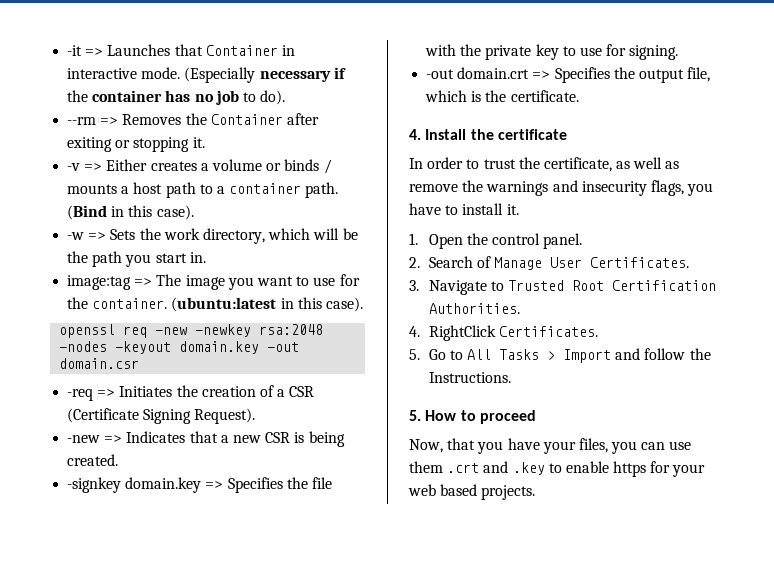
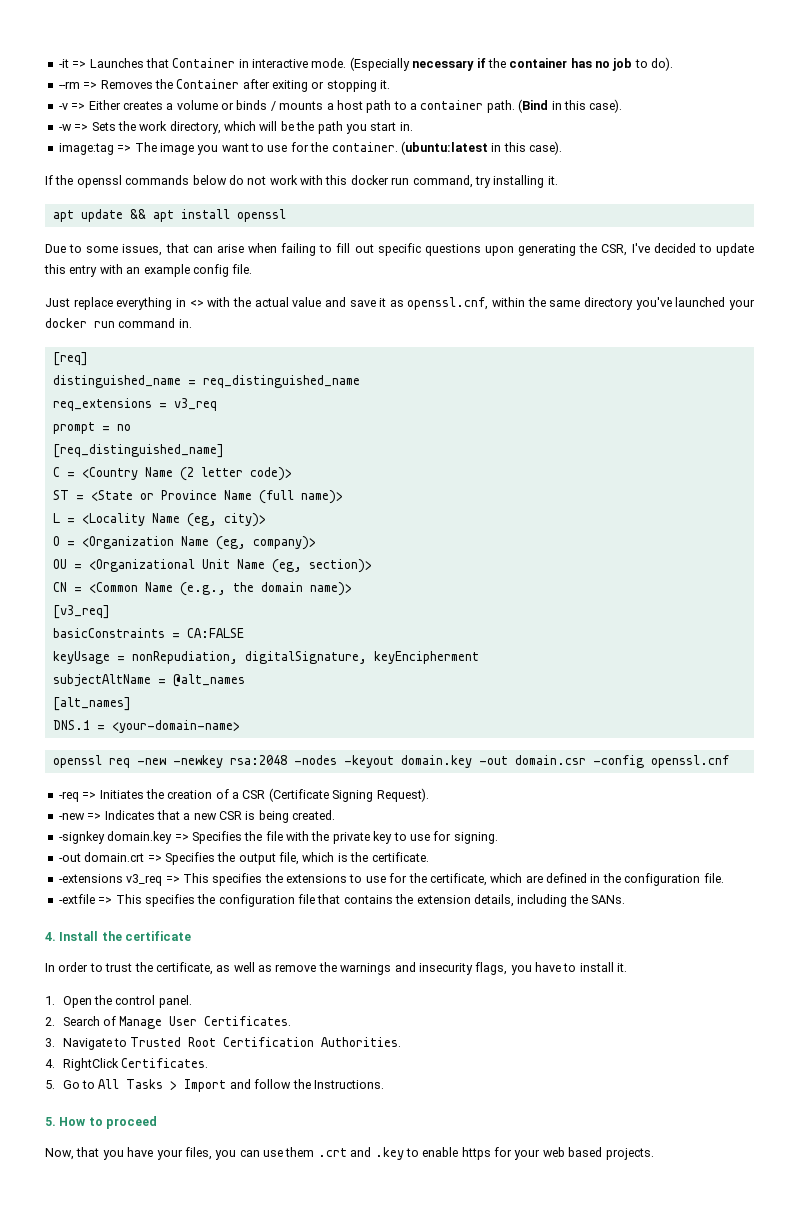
(363, 304) none -> [45,175,558,188] [52,209,286,222] [45,243,754,256] [44,264,253,277] [45,297,755,310] [45,318,192,328] [52,352,88,366] [52,375,360,388] [52,398,217,411] [52,422,131,434] [52,444,224,458] [52,467,292,481] [52,490,343,504] [52,513,266,527] [52,536,316,550] [52,559,372,573] [52,582,352,596] [52,605,110,619] [52,628,244,638] [52,651,479,664] [52,674,245,687] [52,697,131,711] [52,720,240,733] // If the openssl commands below do not work with this docker run command, try installing it. // apt update && apt install openssl // Due to some issues, that can arise when failing to fill out specific questions upon generating the CSR, I've decided to update this entry with an example config file. // Just replace everything in <> with the actual value and save it as openssl.cnf, within the same directory you've launched your docker run command in. // [req] // distinguished_name = req_distinguished_name // req_extensions = v3_req // prompt = no // [req_distinguished_name] // C = <Country Name (2 letter code)> // ST = <State or Province Name (full name)> // L = <Locality Name (eg, city)> // O = <Organization Name (eg, company)> // OU = <Organizational Unit Name (eg, section)> // CN = <Common Name (e.g., the domain name)> // [v3_req] // basicConstraints = CA:FALSE // keyUsage = nonRepudiation, digitalSignature, keyEncipherment // subjectAltName = @alt_names // [alt_names] // DNS.1 = <your-domain-name>
(140, 363) none -> [592,755,729,768] -config openssl.cnf
(579, 96) none -> [58,873,724,886] [58,894,625,907] // -extensions v3_req => This specifies the extensions to use for the certificate, which are defined in the configuration file. // -extfile => This specifies the configuration file that contains the extension details, including the SANs.

